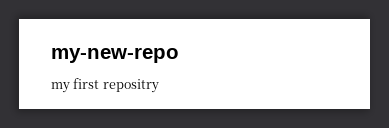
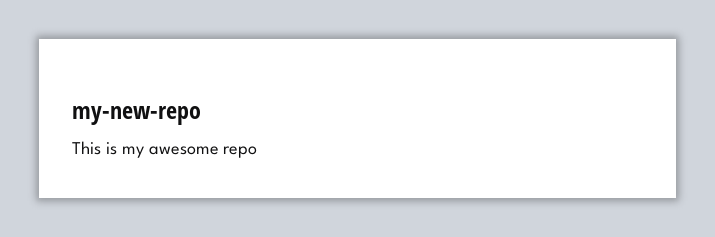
[51,78,159,93] my first repositry -> [72,141,258,158] This is my awesome repo

